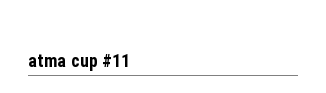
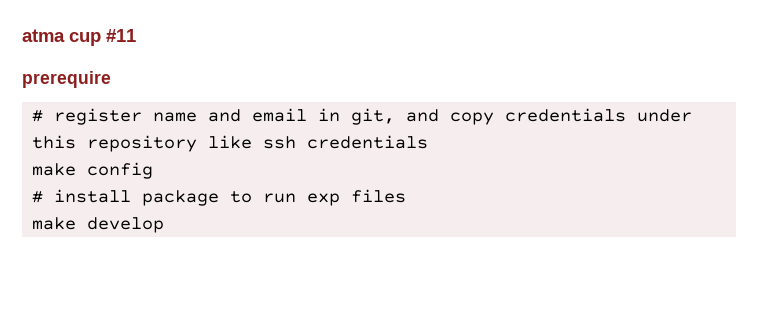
(131, 60) none -> [22,71,111,88] [31,108,692,125] [31,135,428,152] [31,162,153,179] [31,189,406,206] [31,217,164,233] // prerequire // # register name and email in git, and copy credentials under this repository like ssh credentials // make config // # install package to run exp files // make develop

